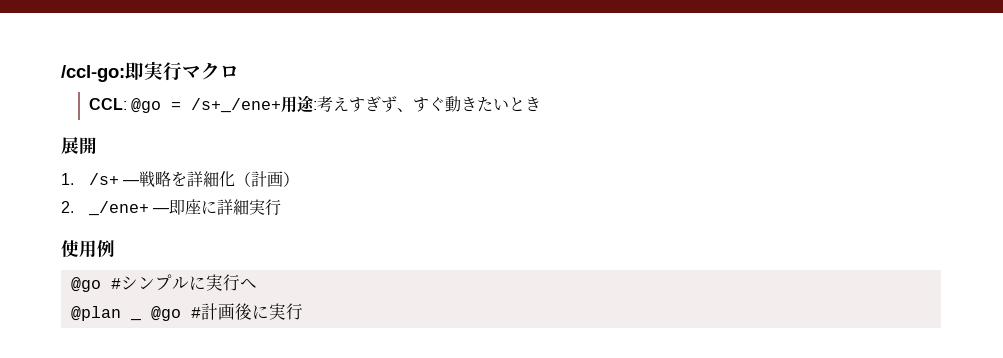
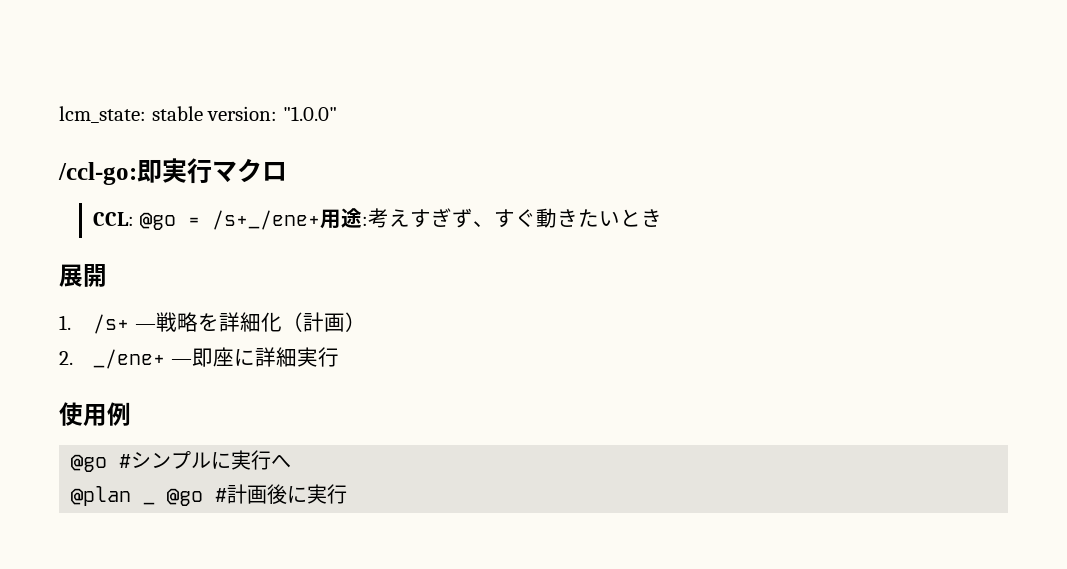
(61, 73) none -> [59,106,337,123] lcm_state: stable version: "1.0.0" //

